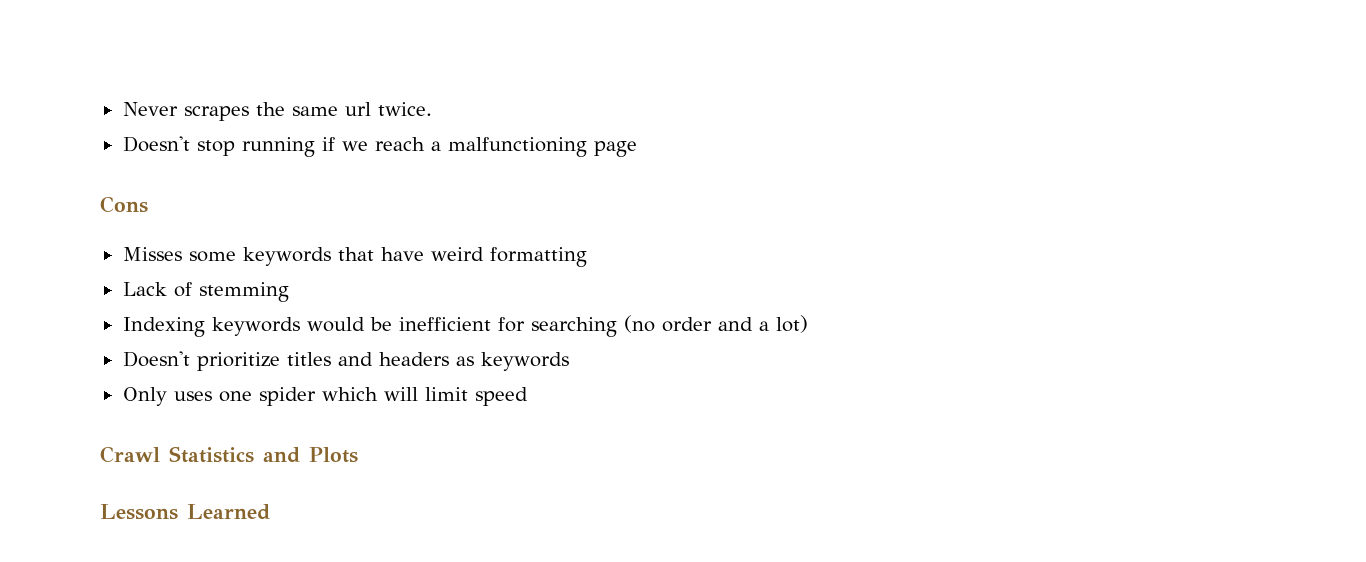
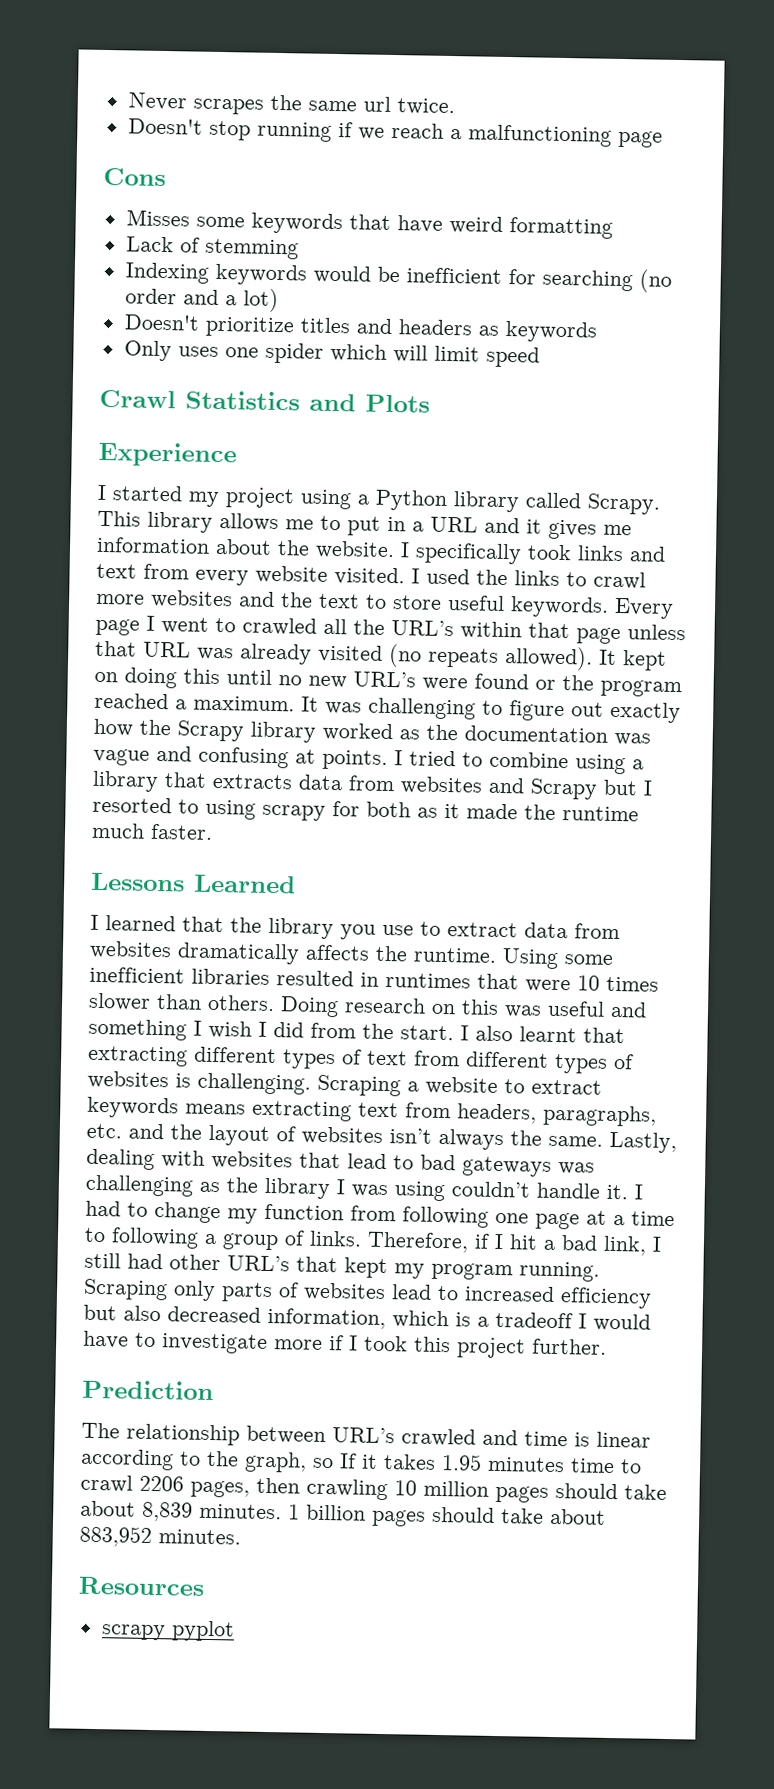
[100,504,270,520] Lessons Learned -> [98,441,237,468] [97,484,661,515] [97,510,632,540] [96,536,666,565] [96,563,646,590] [96,589,674,619] [95,615,686,645] [95,640,667,671] [94,667,682,698] [94,692,681,724] [93,718,651,746] [93,745,644,775] [92,770,653,800] [92,796,639,822] [91,822,213,840] [91,872,296,894] [90,914,620,940] [89,940,613,969] [89,966,659,993] [88,992,647,1018] [88,1018,625,1044] [87,1045,634,1074] [87,1070,602,1097] [87,1096,657,1127] [86,1123,677,1154] [86,1148,595,1177] [85,1174,643,1202] [85,1200,675,1230] [84,1227,662,1256] [84,1252,600,1282] [83,1278,652,1309] [83,1304,651,1332] [83,1330,607,1359] [82,1379,214,1401] [81,1422,651,1448] [80,1448,642,1474] [80,1474,667,1503] [80,1500,606,1527] [79,1525,241,1547] [78,1576,205,1596] [100,1620,235,1642] Experience // I started my project using a Python library called Scrapy. This library allows me to put in a URL and it gives me information about the website. I specifically took links and text from every website visited. I used the links to crawl more websites and the text to store useful keywords. Every page I went to crawled all the URL’s within that page unless that URL was already visited (no repeats allowed). It kept on doing this until no new URL’s were found or the program reached a maximum. It was challenging to figure out exactly how the Scrapy library worked as the documentation was vague and confusing at points. I tried to combine using a library that extracts data from websites and Scrapy but I resorted to using scrapy for both as it made the runtime much faster. // Lessons Learned // I learned that the library you use to extract data from websites dramatically affects the runtime. Using some inefficient libraries resulted in runtimes that were 10 times slower than others. Doing research on this was useful and something I wish I did from the start. I also learnt that extracting different types of text from different types of websites is challenging. Scraping a website to extract keywords means extracting text from headers, paragraphs, etc. and the layout of websites isn’t always the same. Lastly, dealing with websites that lead to bad gateways was challenging as the library I was using couldn’t handle it. I had to change my function from following one page at a time to following a group of links. Therefore, if I hit a bad link, I still had other URL’s that kept my program running. Scraping only parts of websites lead to increased efficiency but also decreased information, which is a tradeoff I would have to investigate more if I took this project further. // Prediction // The relationship between URL’s crawled and time is linear according to the graph, so If it takes 1.95 minutes time to crawl 2206 pages, then crawling 10 million pages should take about 8,839 minutes. 1 billion pages should take about 883,952 minutes. // Resources // scrapy pyplot

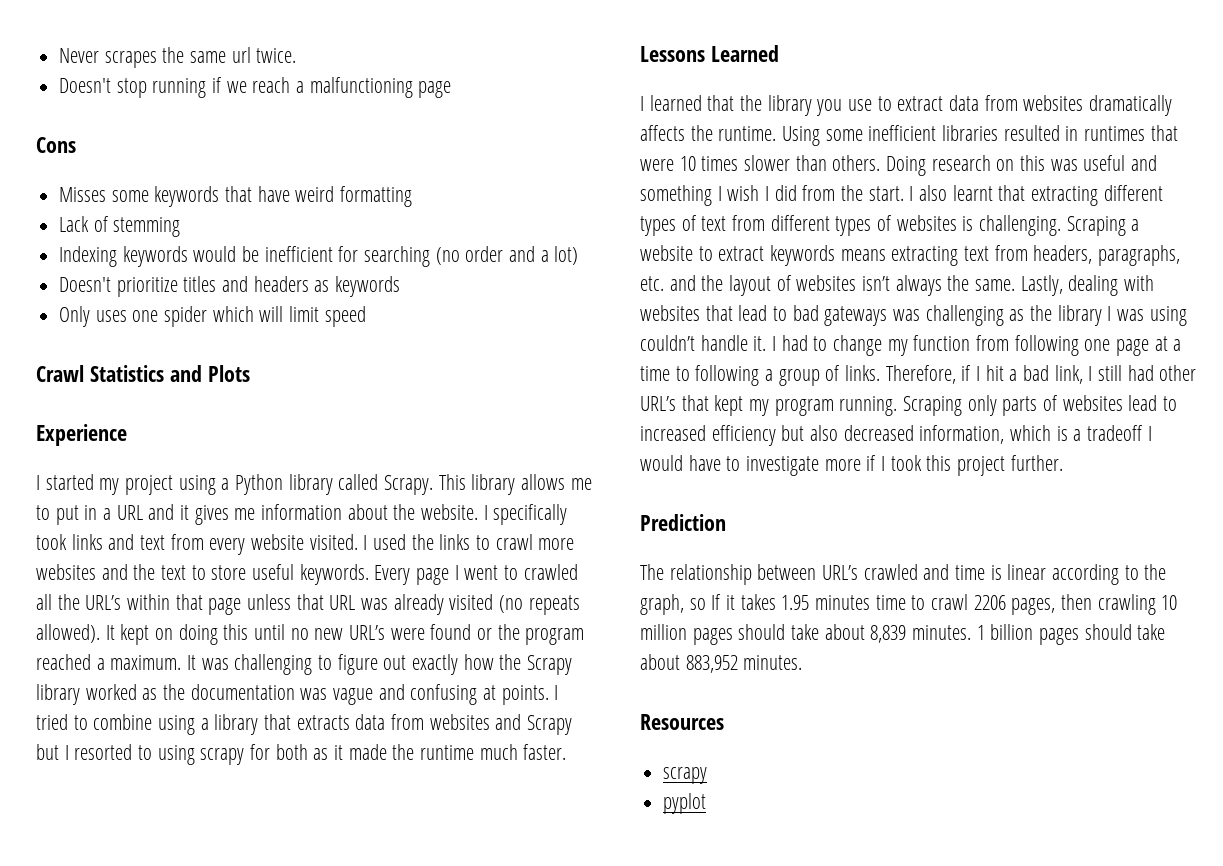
(166, 1632) none -> (708, 775) //

